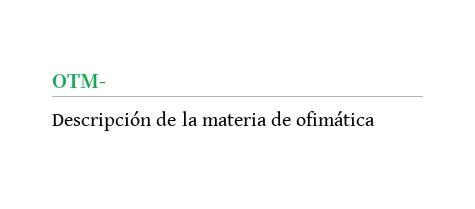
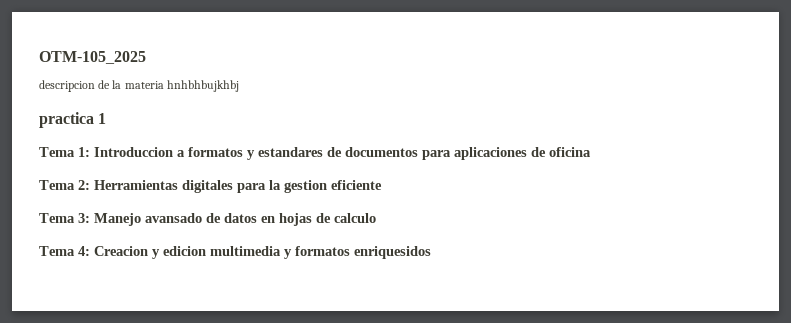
[52,74,106,88] [52,111,151,131] OTM- // Descripción -> [39,51,146,64] [39,80,95,92] OTM-105_2025 // descripcion
[271,111,376,126] de ofimática -> [166,80,239,92] [39,112,107,128] [39,147,591,160] [39,180,382,193] [39,213,376,226] [39,246,431,259] hnhbhbujkhbj // practica 1 // Tema 1: Introduccion a formatos y estandares de documentos para aplicaciones de oficina // Tema 2: Herramientas digitales para la gestion eficiente // Tema 3: Manejo avansado de datos en hojas de calculo // Tema 4: Creacion y edicion multimedia y formatos enriquesidos

